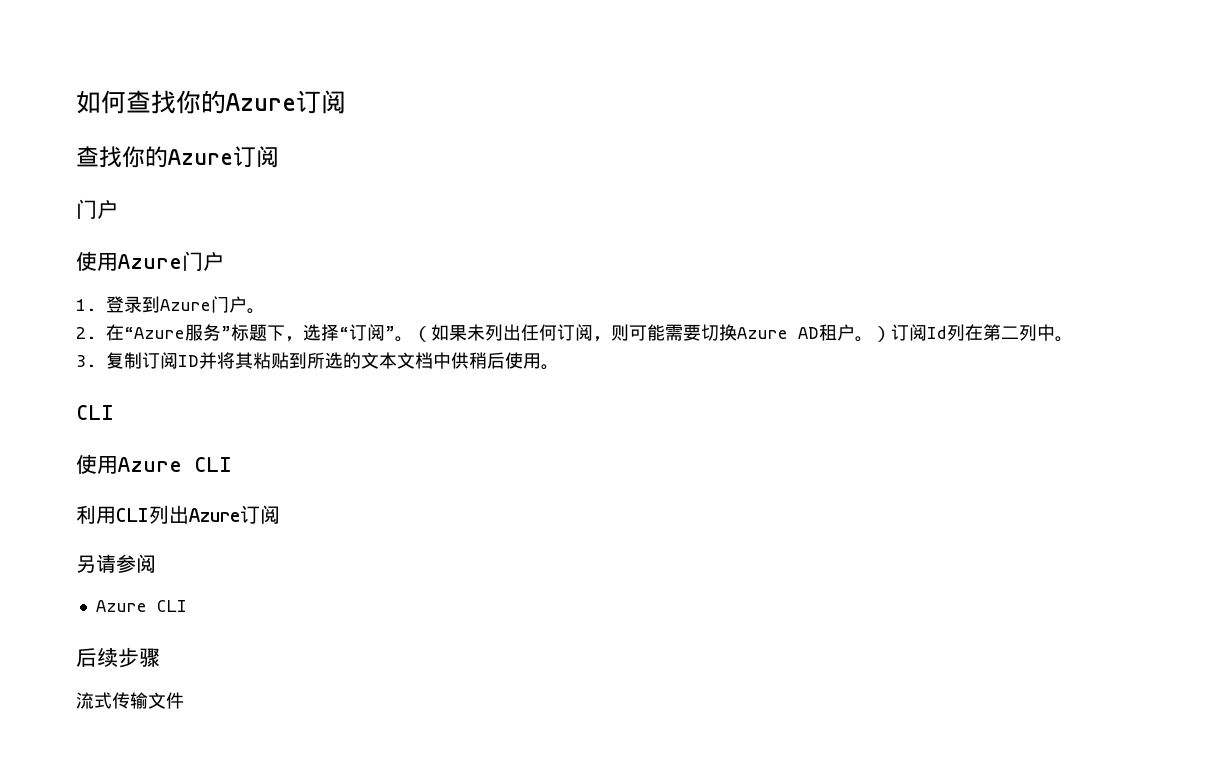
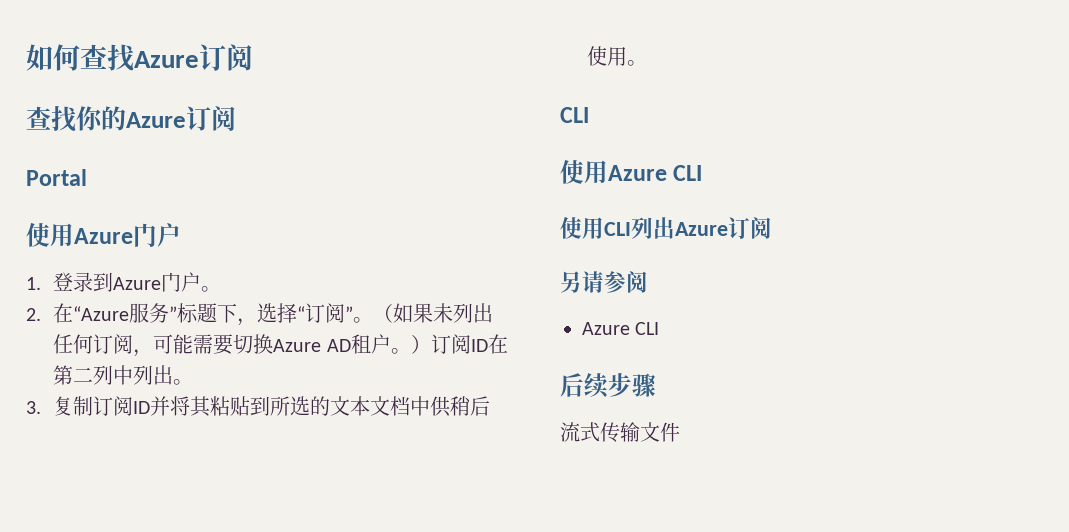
[176,90,226,114] 你的 -> (134, 58) none
[76,199,118,219] 门户 -> [26,169,87,186] Portal
[611,324,629,341] 则 -> (154, 353) none
[927,324,965,341] Id列 -> [470,339,488,352] ID
(1055, 332) none -> [133,365,174,385] 列出
[76,505,96,524] 利 -> [560,217,582,239] 使

